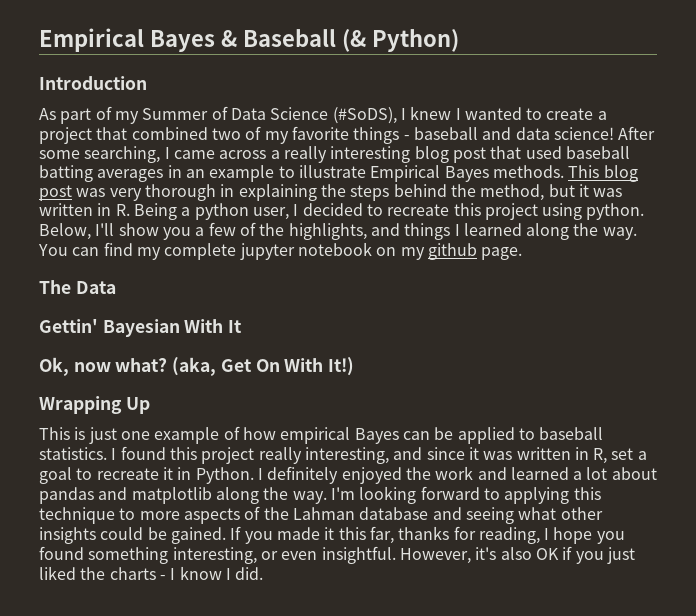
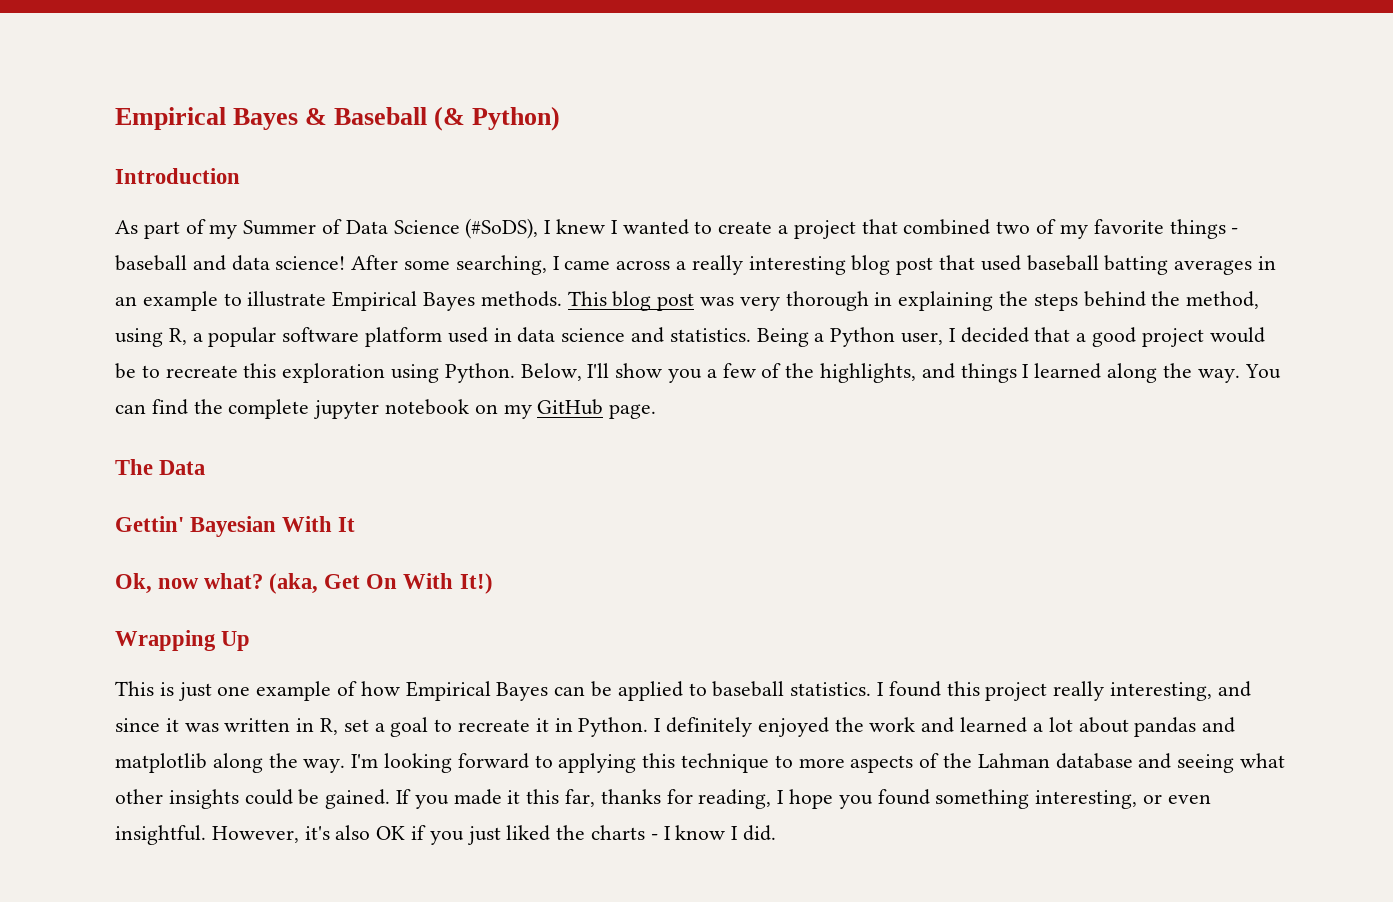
[548,184,623,197] [39,203,130,216] but it was written in R. -> [115,327,751,347] using R, a popular software platform used in data science and statistics.
[194,203,249,220] python -> [830,327,896,347] Python
[366,203,645,220] to recreate this project using python. -> [1034,327,1265,347] [115,363,515,383] that a good project would be to recreate this exploration using Python.
[136,247,161,260] my -> [193,399,223,414] the
[427,243,477,260] github -> [537,399,604,415] GitHub
[280,427,351,444] empirical -> [405,681,491,701] Empirical

